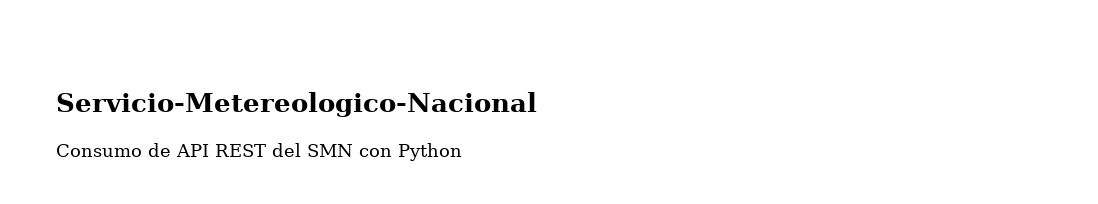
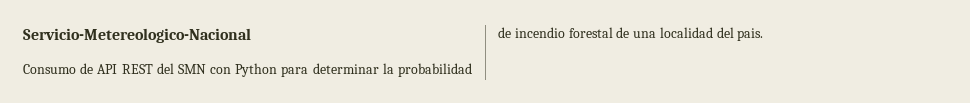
(462, 152) none -> [281,63,472,77] [498,27,764,41] para determinar la probabilidad de incendio forestal de una localidad del pais.

